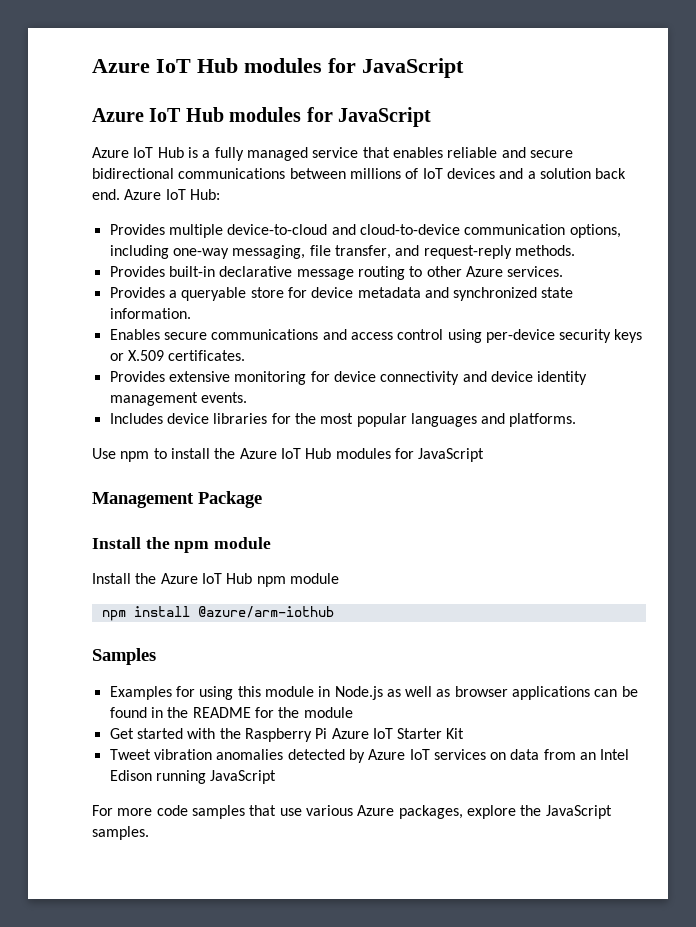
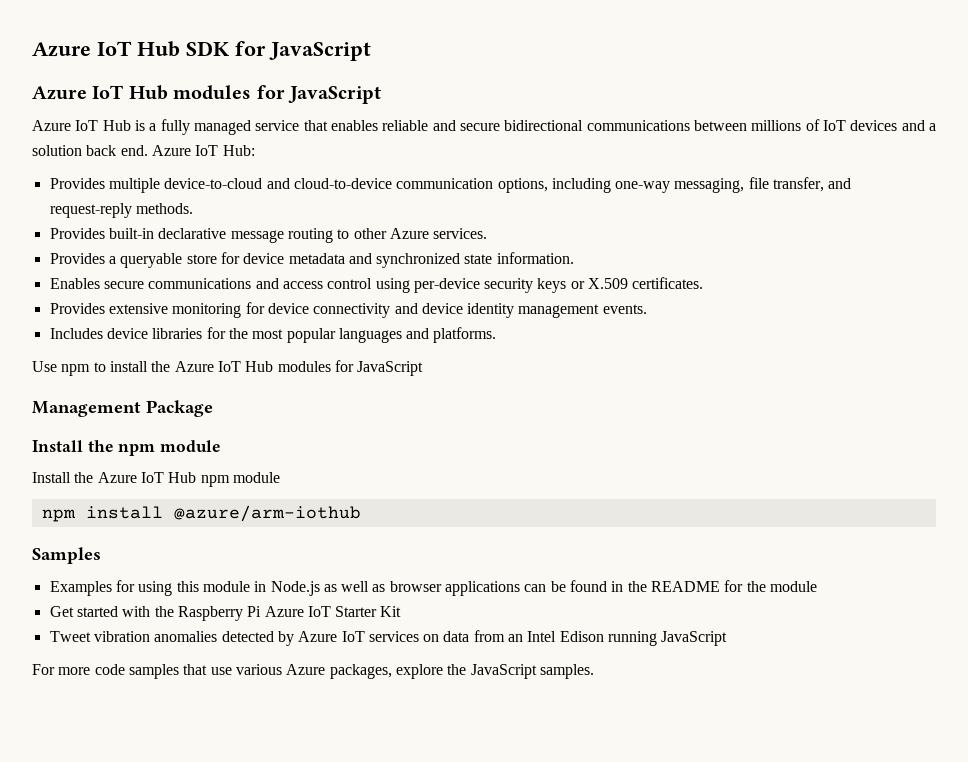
[92,58,322,73] Azure IoT Hub modules -> [32,41,230,57] Azure IoT Hub SDK

